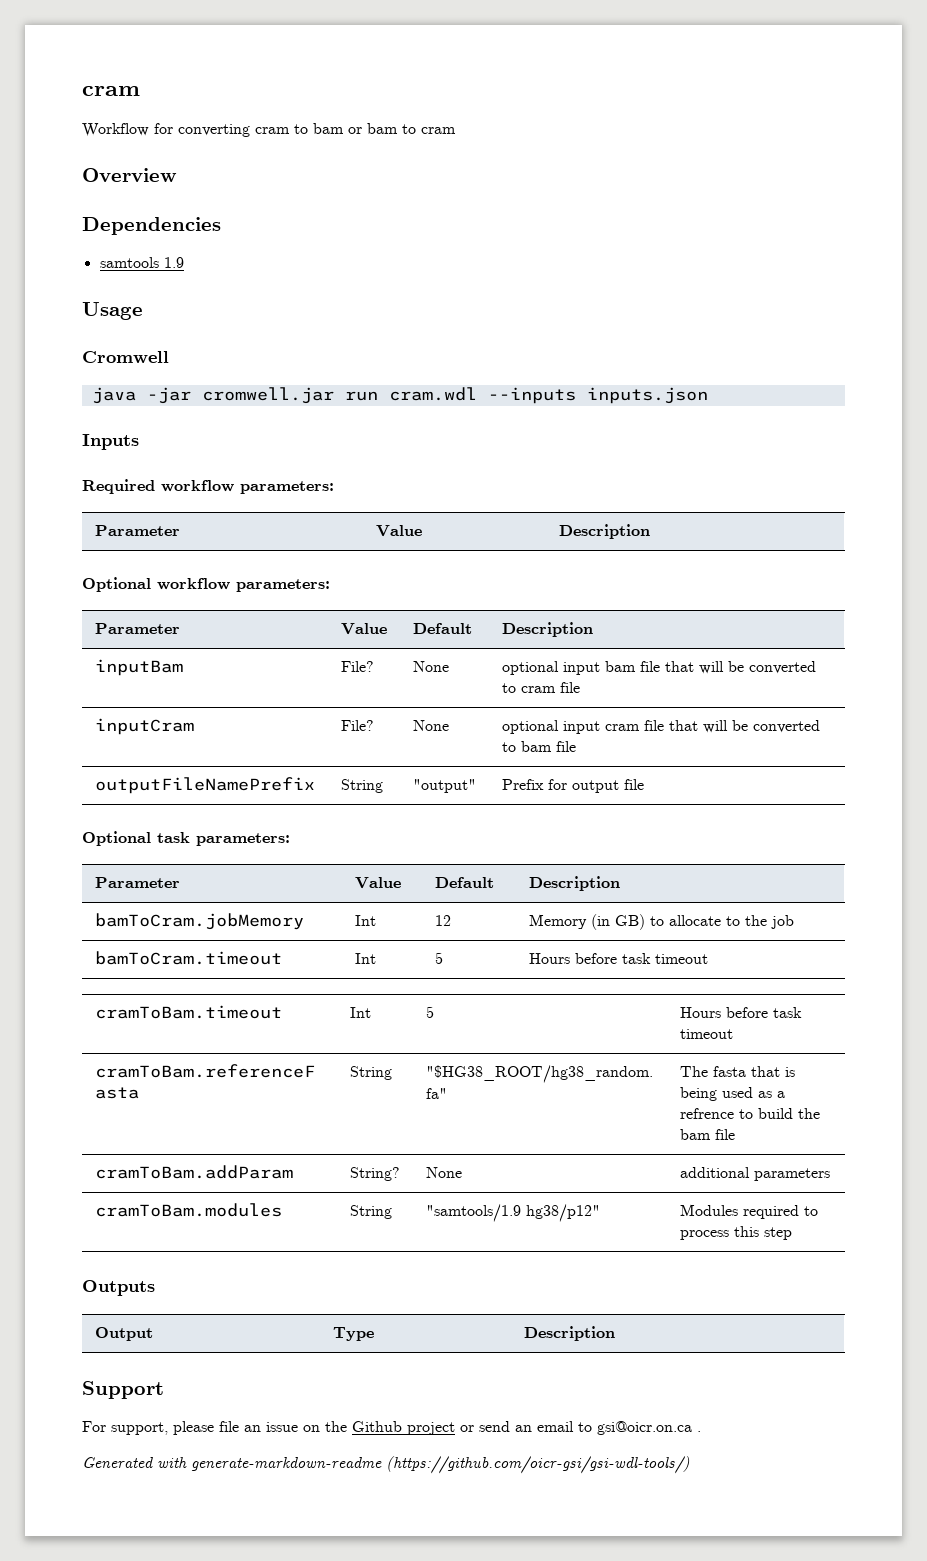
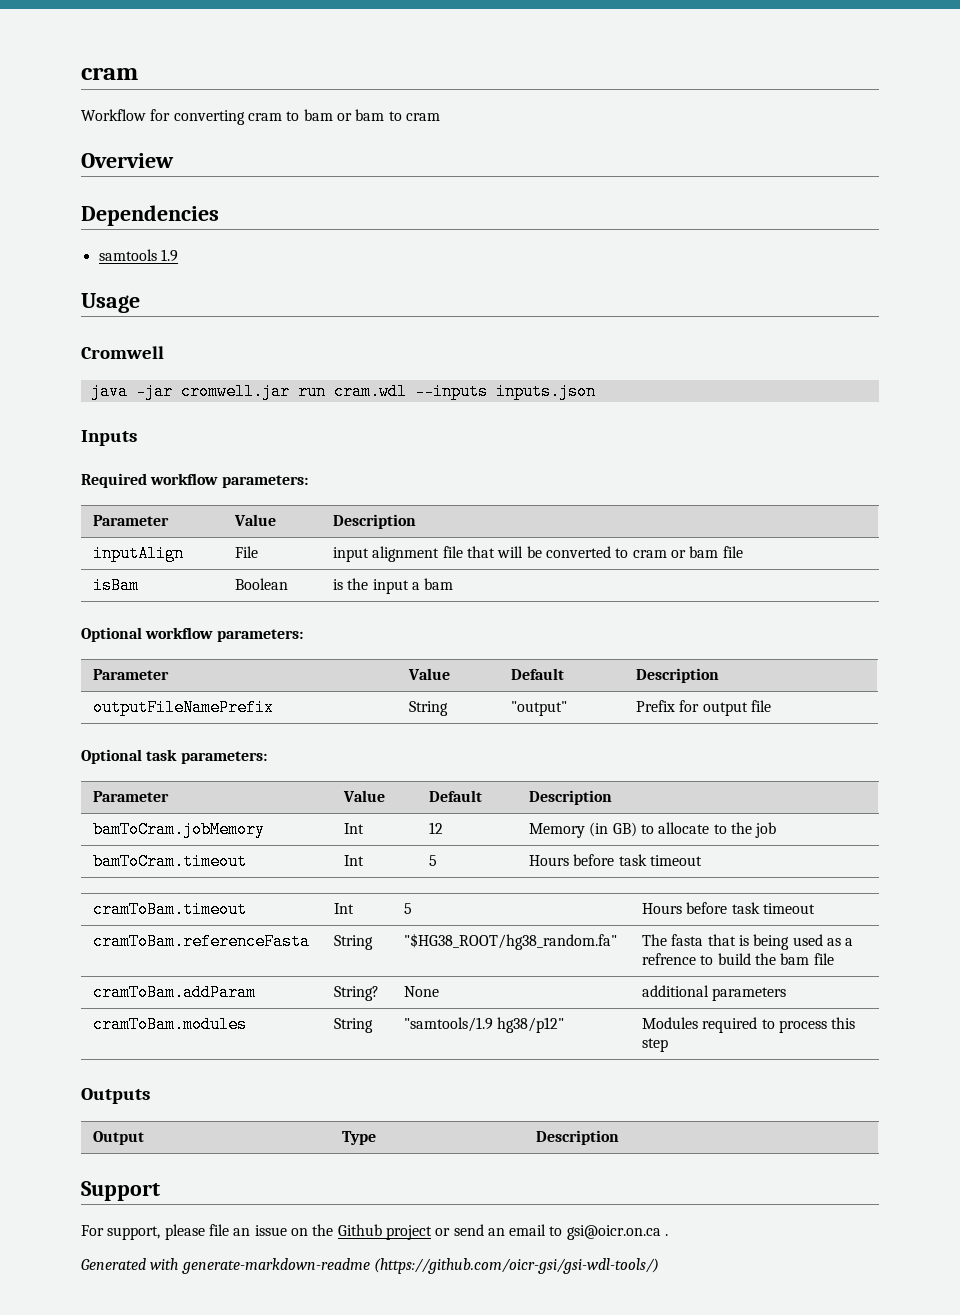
(650, 531) none -> [93,545,185,562] [235,546,259,558] [333,546,743,562] [93,577,140,594] [235,578,289,590] [333,578,454,594] // inputAlign | File | input alignment file that will be converted to cram or bam file // isBam | Boolean | is the input a bam
[94,659,183,676] [340,661,374,672] [412,661,449,672] [501,661,816,675] [501,682,580,693] [94,718,194,735] [340,720,374,731] [412,720,449,731] [501,720,820,734] [501,741,576,752] // inputBam | File? | None | optional input bam file that will be converted to cram file // inputCram | File? | None | optional input cram file that will be converted to bam file -> (720, 675) none

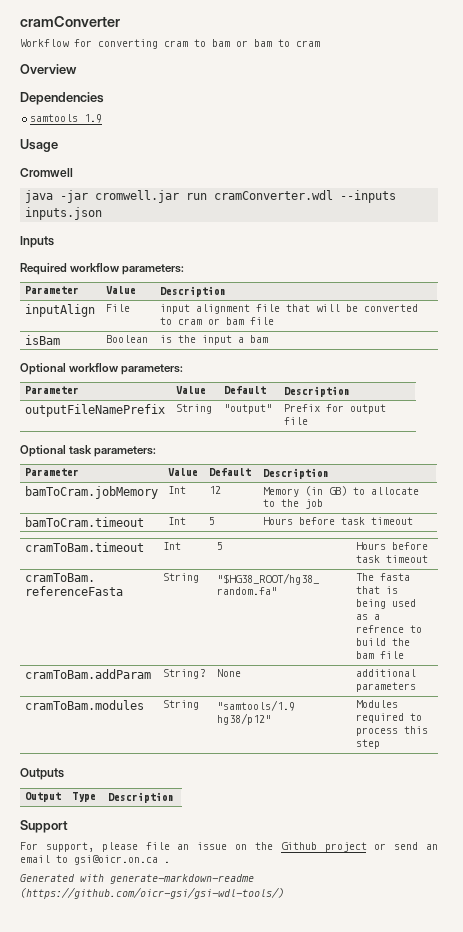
[81,67,138,80] cram -> [20,16,120,27] cramConverter
[333,383,407,400] cram.wdl -> [214,190,334,200] cramConverter.wdl

